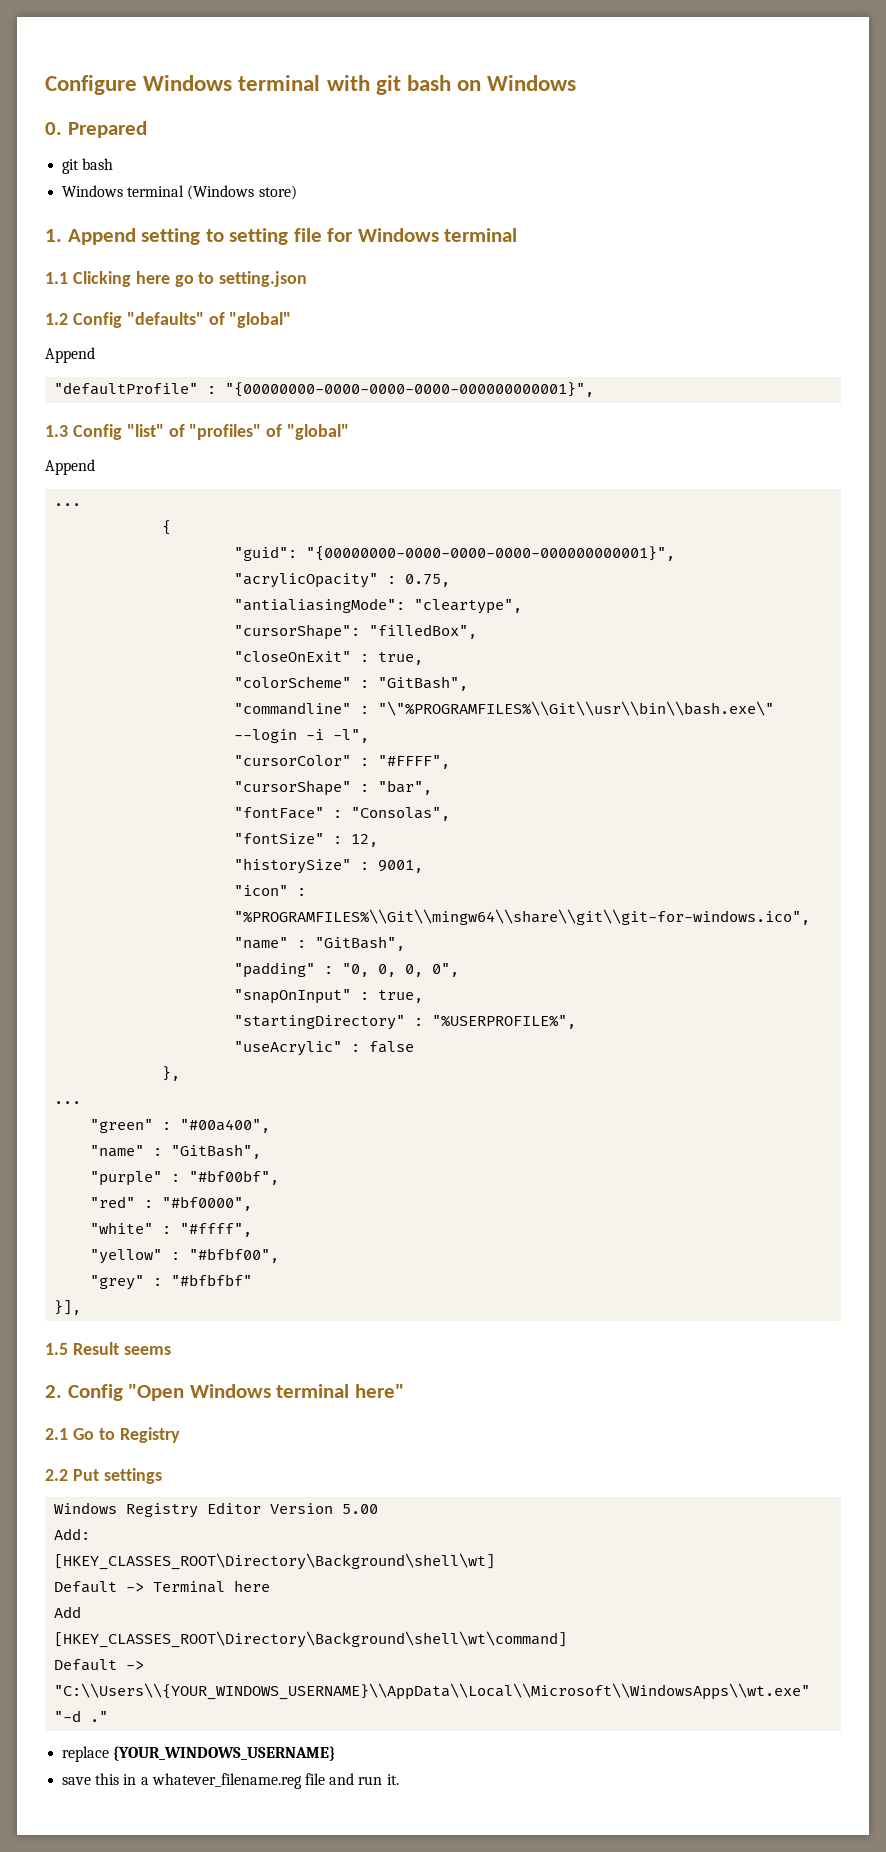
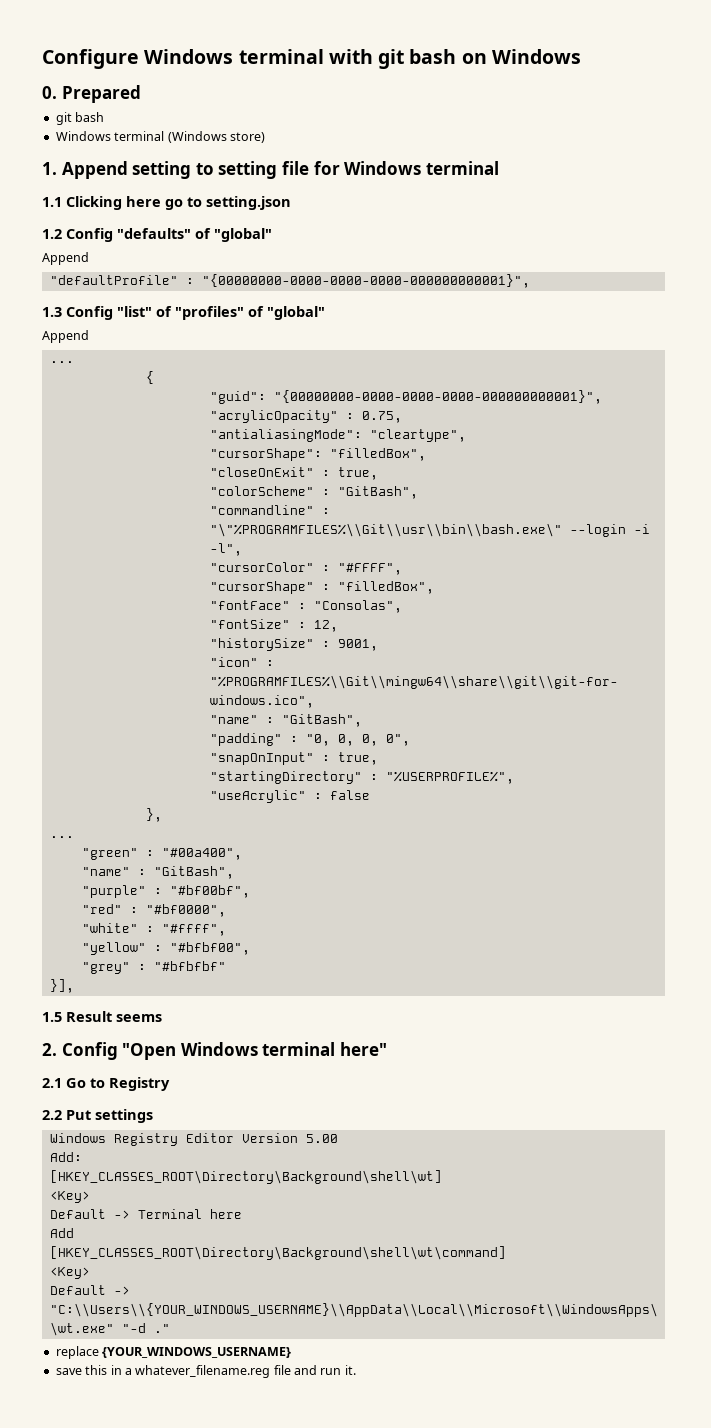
[378,780,433,795] "bar", -> [337,581,434,594] "filledBox",
(496, 1561) none -> [49,1191,90,1203] // <Key>
(568, 1639) none -> [49,1267,90,1279] // <Key>

